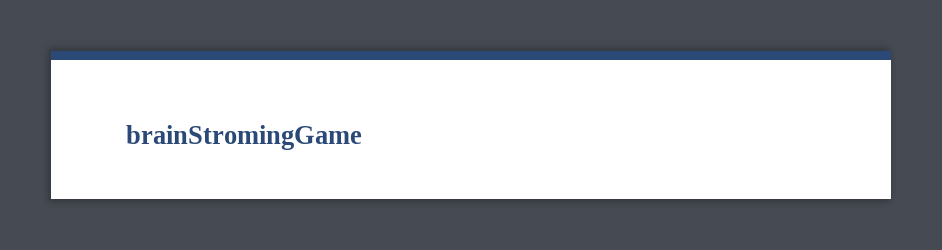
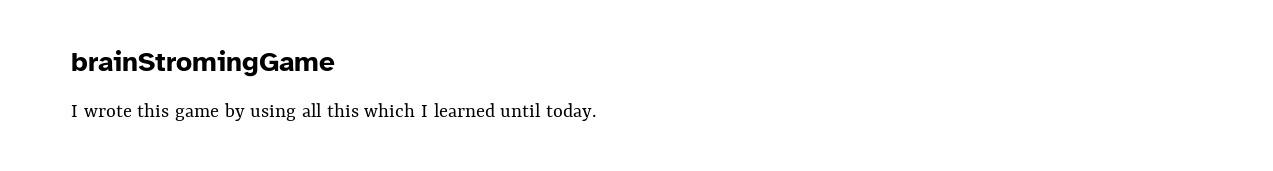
(362, 137) none -> [71,103,597,121] // I wrote this game by using all this which I learned until today.

